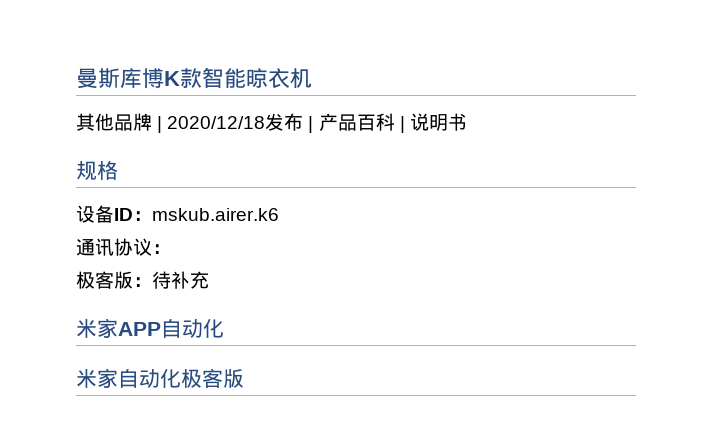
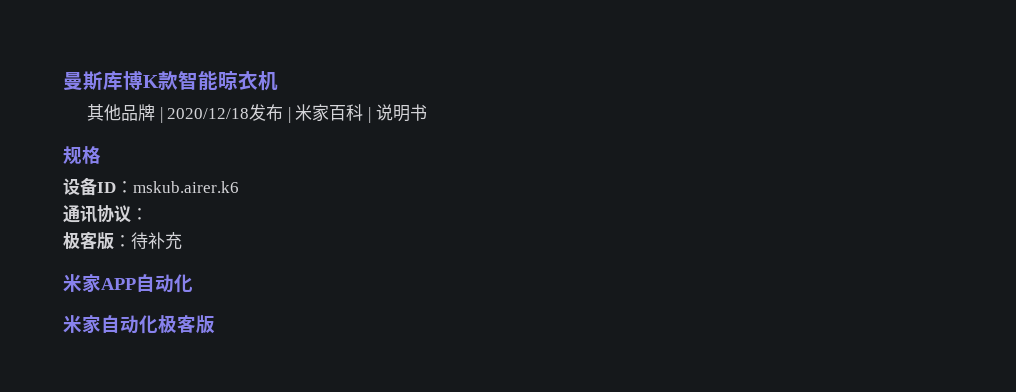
[318,113,357,131] 产品 -> [295,104,330,122] 米家

